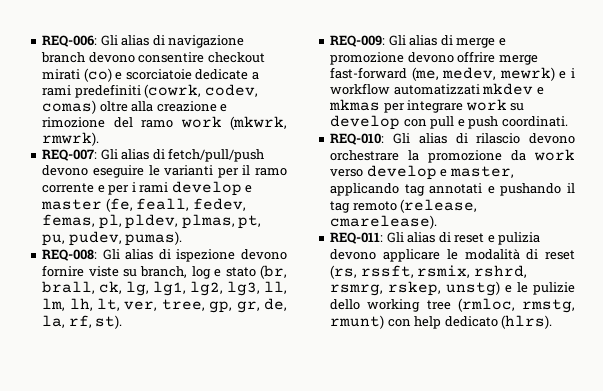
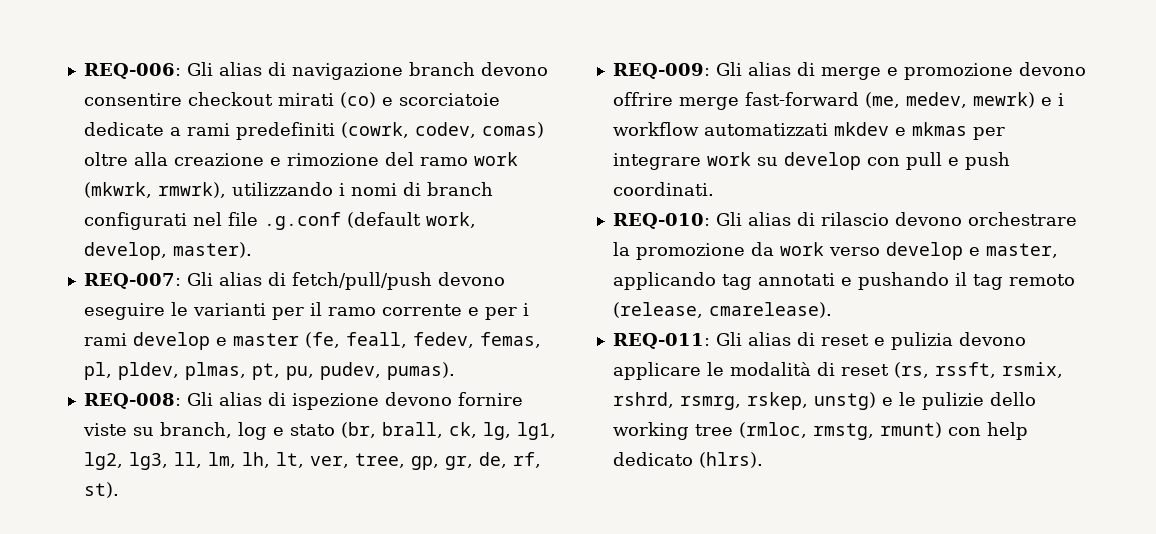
[42,132,100,146] rmwrk). -> [157,182,493,198] [83,212,476,230] [83,242,252,260] rmwrk), utilizzando i nomi di branch configurati nel file .g.conf (default work, develop, master).
[42,315,66,328] la, -> (507, 460) none

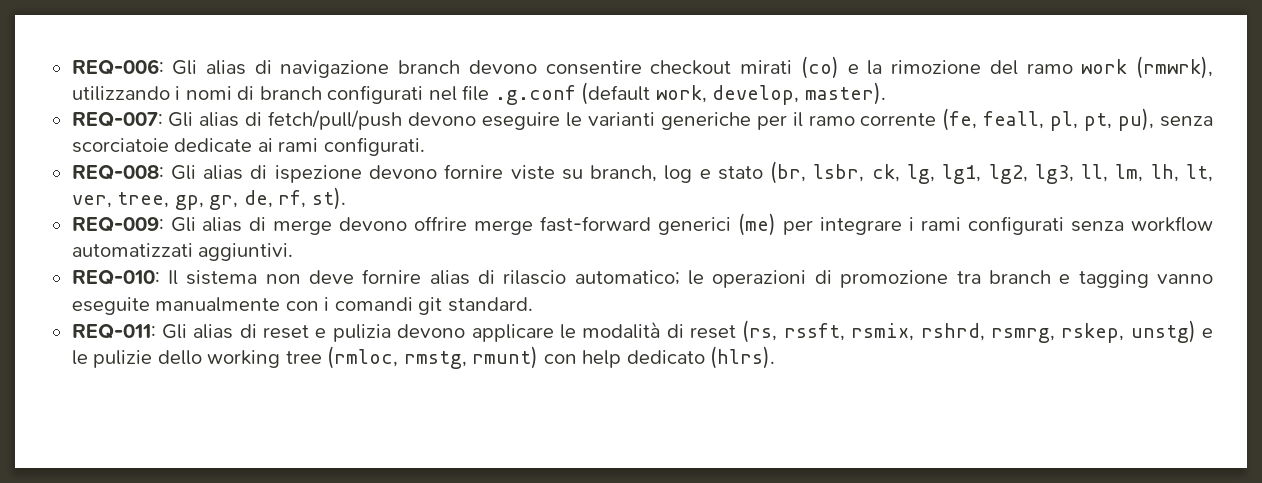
[398,93,500,106] [83,122,544,140] [83,152,281,166] scorciatoie dedicate a rami predefiniti (cowrk, codev, comas) oltre alla creazione e -> [867,60,883,75] la
[83,182,226,198] (mkwrk, rmwrk), -> [1136,56,1214,79] (rmwrk),
(266, 309) none -> [660,112,751,130] generiche
[467,303,529,320] [83,332,541,350] [83,362,455,380] e per i rami develop e master (fe, feall, fedev, femas, pl, pldev, plmas, pt, pu, pudev, pumas). -> [942,108,1214,131] [71,137,425,156] (fe, feall, pl, pt, pu), senza scorciatoie dedicate ai rami configurati.
[381,422,443,438] brall, -> [813,164,865,182] lsbr,
[886,63,1013,80] e promozione -> (333, 227) none
[864,92,1064,108] [612,122,1005,140] [612,152,1010,170] [612,182,714,196] [612,212,1077,229] [612,242,1058,260] [612,272,1075,290] [612,302,832,318] (me, medev, mewrk) e i workflow automatizzati mkdev e mkmas per integrare work su develop con pull e push coordinati. // REQ-010: Gli alias di rilascio devono orchestrare la promozione da work verso develop e master, applicando tag annotati e pushando il tag remoto (release, cmarelease). -> [658,213,1214,236] [71,243,294,261] [71,269,1214,288] [71,297,533,315] generici (me) per integrare i rami configurati senza workflow automatizzati aggiuntivi. // REQ-010: Il sistema non deve fornire alias di rilascio automatico; le operazioni di promozione tra branch e tagging vanno eseguite manualmente con i comandi git standard.

